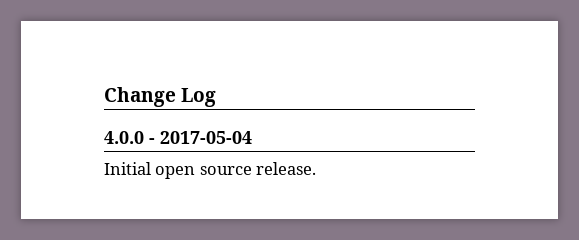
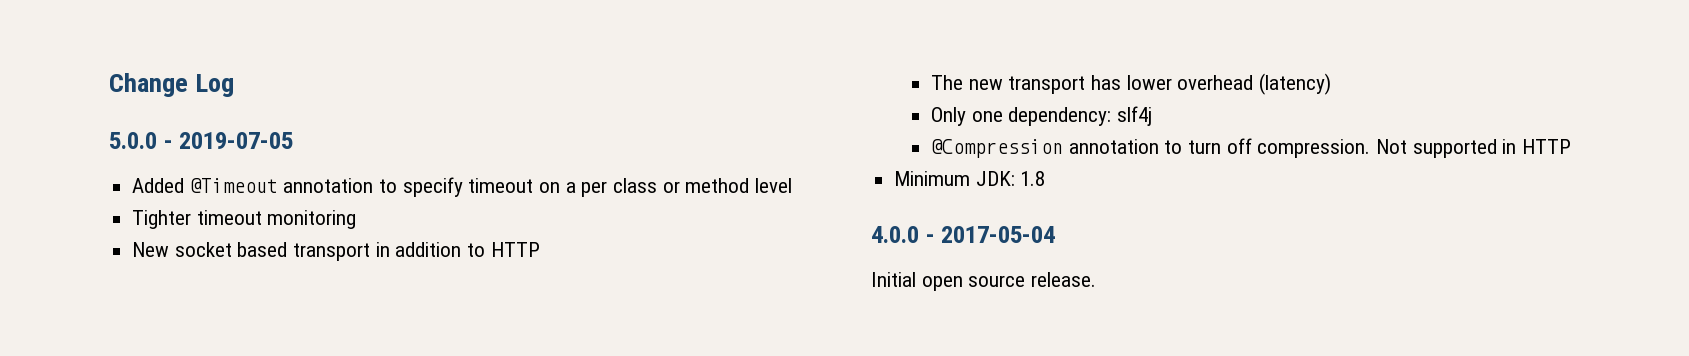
(217, 97) none -> [109,132,294,149] [132,177,793,197] [132,210,357,229] [132,242,540,261] [931,73,1332,95] [931,106,1153,126] [931,138,1572,158] [894,171,1046,186] // 5.0.0 - 2019-07-05 // Added @Timeout annotation to specify timeout on a per class or method level // Tighter timeout monitoring // New socket based transport in addition to HTTP // The new transport has lower overhead (latency) // Only one dependency: slf4j // @Compression annotation to turn off compression. Not supported in HTTP // Minimum JDK: 1.8

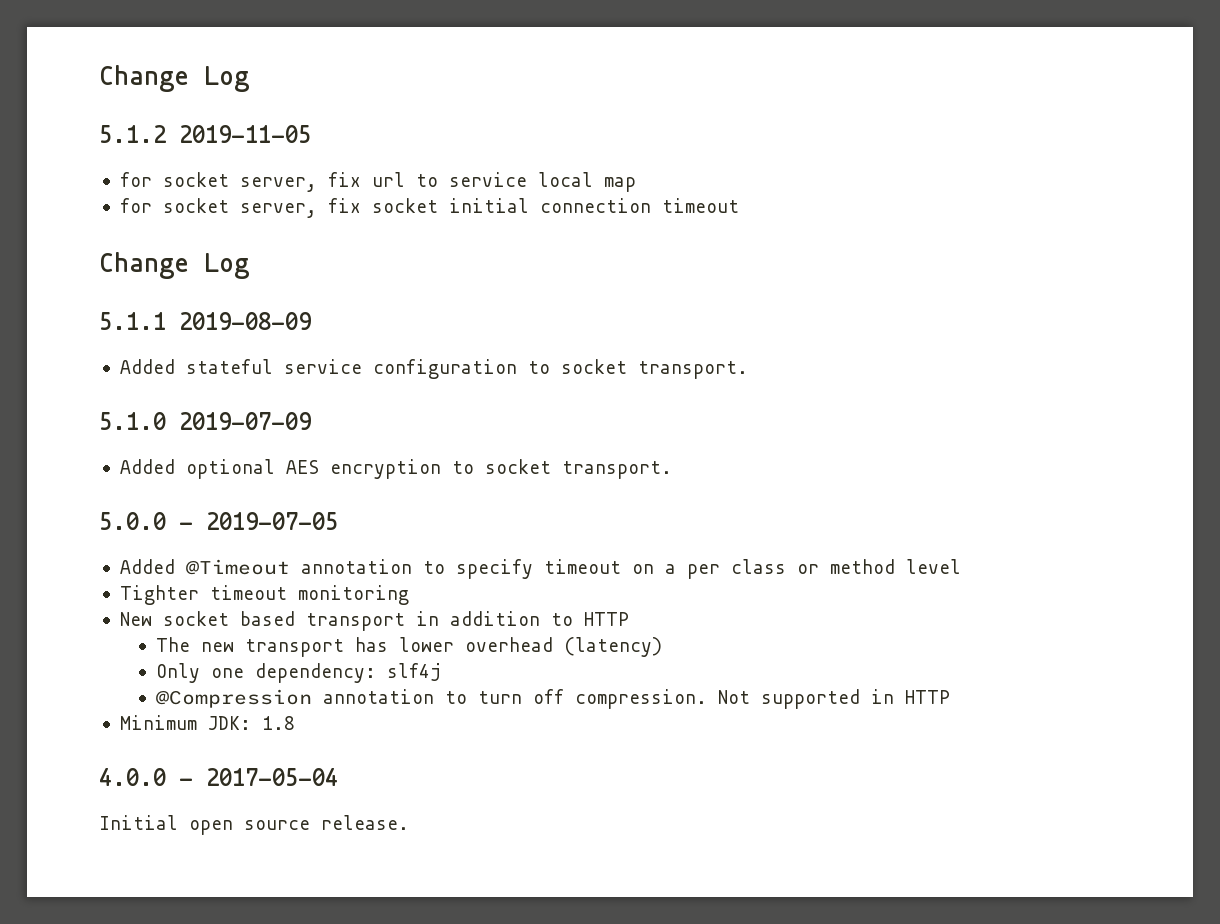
[109,73,235,97] Change Log -> [99,65,249,92] [99,125,311,143] [119,172,636,192] [119,198,739,218] [99,252,249,279] [99,312,311,330] [119,359,748,379] [99,412,311,430] [119,459,672,479] Change Log // 5.1.2 2019-11-05 // for socket server, fix url to service local map // for socket server, fix socket initial connection timeout // Change Log // 5.1.1 2019-08-09 // Added stateful service configuration to socket transport. // 5.1.0 2019-07-09 // Added optional AES encryption to socket transport.

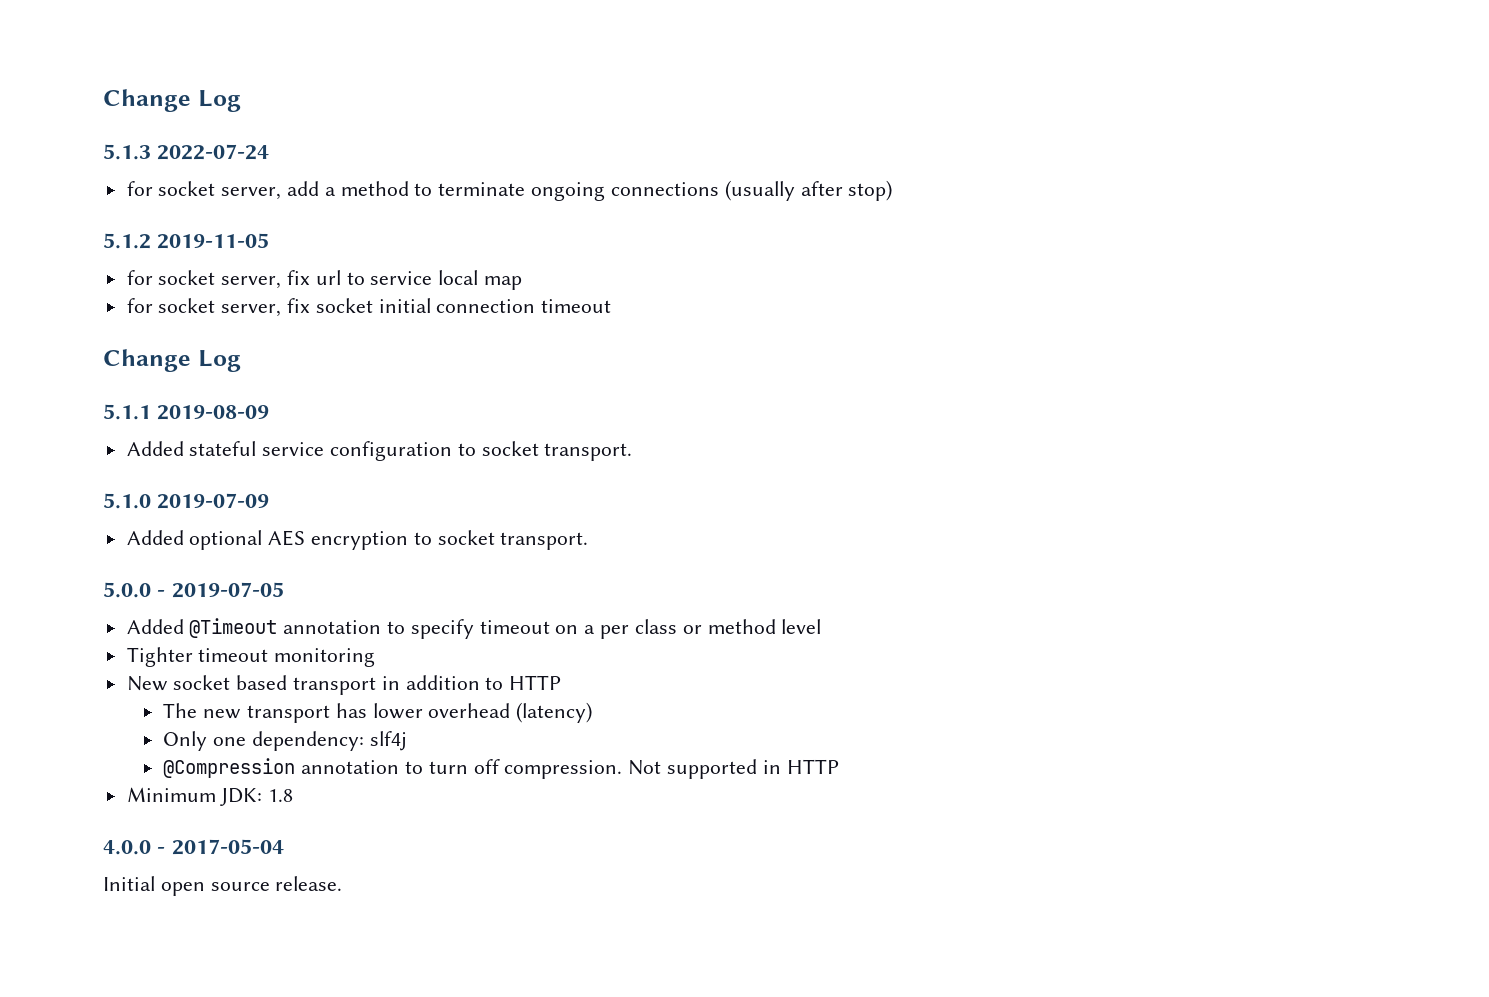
[99,65,249,92] Change Log -> [103,89,241,112] [103,144,270,160] [126,180,893,201] Change Log // 5.1.3 2022-07-24 // for socket server, add a method to terminate ongoing connections (usually after stop)

